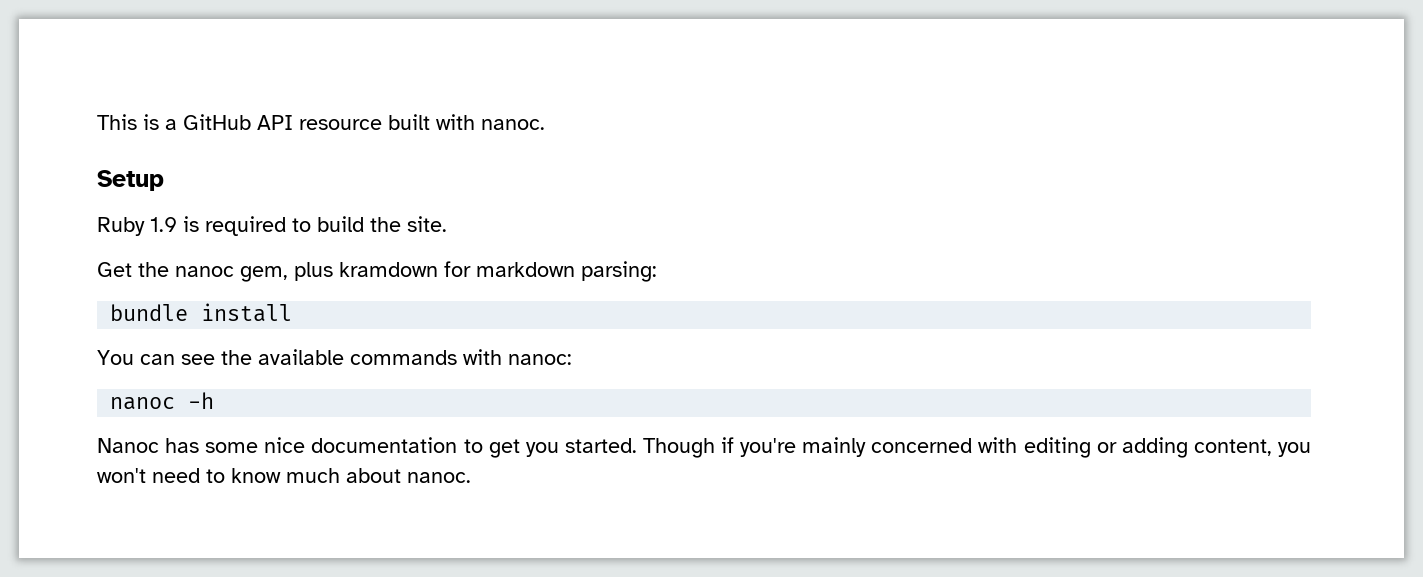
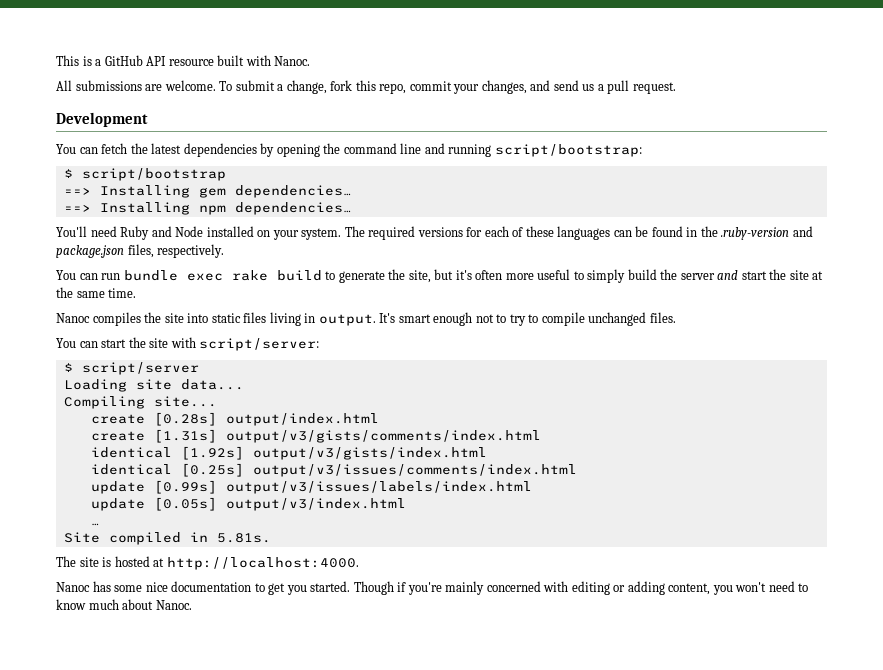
[481,119,545,130] [97,170,164,191] [97,216,447,236] [97,261,657,282] [110,303,293,322] [97,349,572,365] [110,392,215,410] nanoc. // Setup // Ruby 1.9 is required to build the site. // Get the nanoc gem, plus kramdown for markdown parsing: // bundle install // You can see the available commands with nanoc: // nanoc -h -> [274,56,311,66] [56,80,676,94] [56,112,148,127] [56,143,642,157] [63,168,226,181] [63,185,352,198] [63,202,352,215] [56,226,813,240] [56,244,225,258] [56,269,824,283] [56,287,137,298] [56,312,676,326] [56,337,320,351] [63,362,199,375] [63,379,244,392] [63,396,217,409] [90,412,379,426] [90,429,541,443] [90,446,487,460] [90,463,577,477] [90,480,532,494] [90,497,406,511] [90,523,100,526] [63,532,271,545] [56,556,359,570] Nanoc. // All submissions are welcome. To submit a change, fork this repo, commit your changes, and send us a pull request. // Development // You can fetch the latest dependencies by opening the command line and running script/bootstrap: // $ script/bootstrap // ==> Installing gem dependencies… // ==> Installing npm dependencies… // You'll need Ruby and Node installed on your system. The required versions for each of these languages can be found in the .ruby-version and package.json files, respectively. // You can run bundle exec rake build to generate the site, but it's often more useful to simply build the server and start the site at the same time. // Nanoc compiles the site into static files living in output. It's smart enough not to try to compile unchanged files. // You can start the site with script/server: // $ script/server // Loading site data... // Compiling site... // create [0.28s] output/index.html // create [1.31s] output/v3/gists/comments/index.html // identical [1.92s] output/v3/gists/index.html // identical [0.25s] output/v3/issues/comments/index.html // update [0.99s] output/v3/issues/labels/index.html // update [0.05s] output/v3/index.html // … // Site compiled in 5.81s. // The site is hosted at http://localhost:4000.
[407,472,471,483] nanoc. -> [155,600,192,610] Nanoc.

